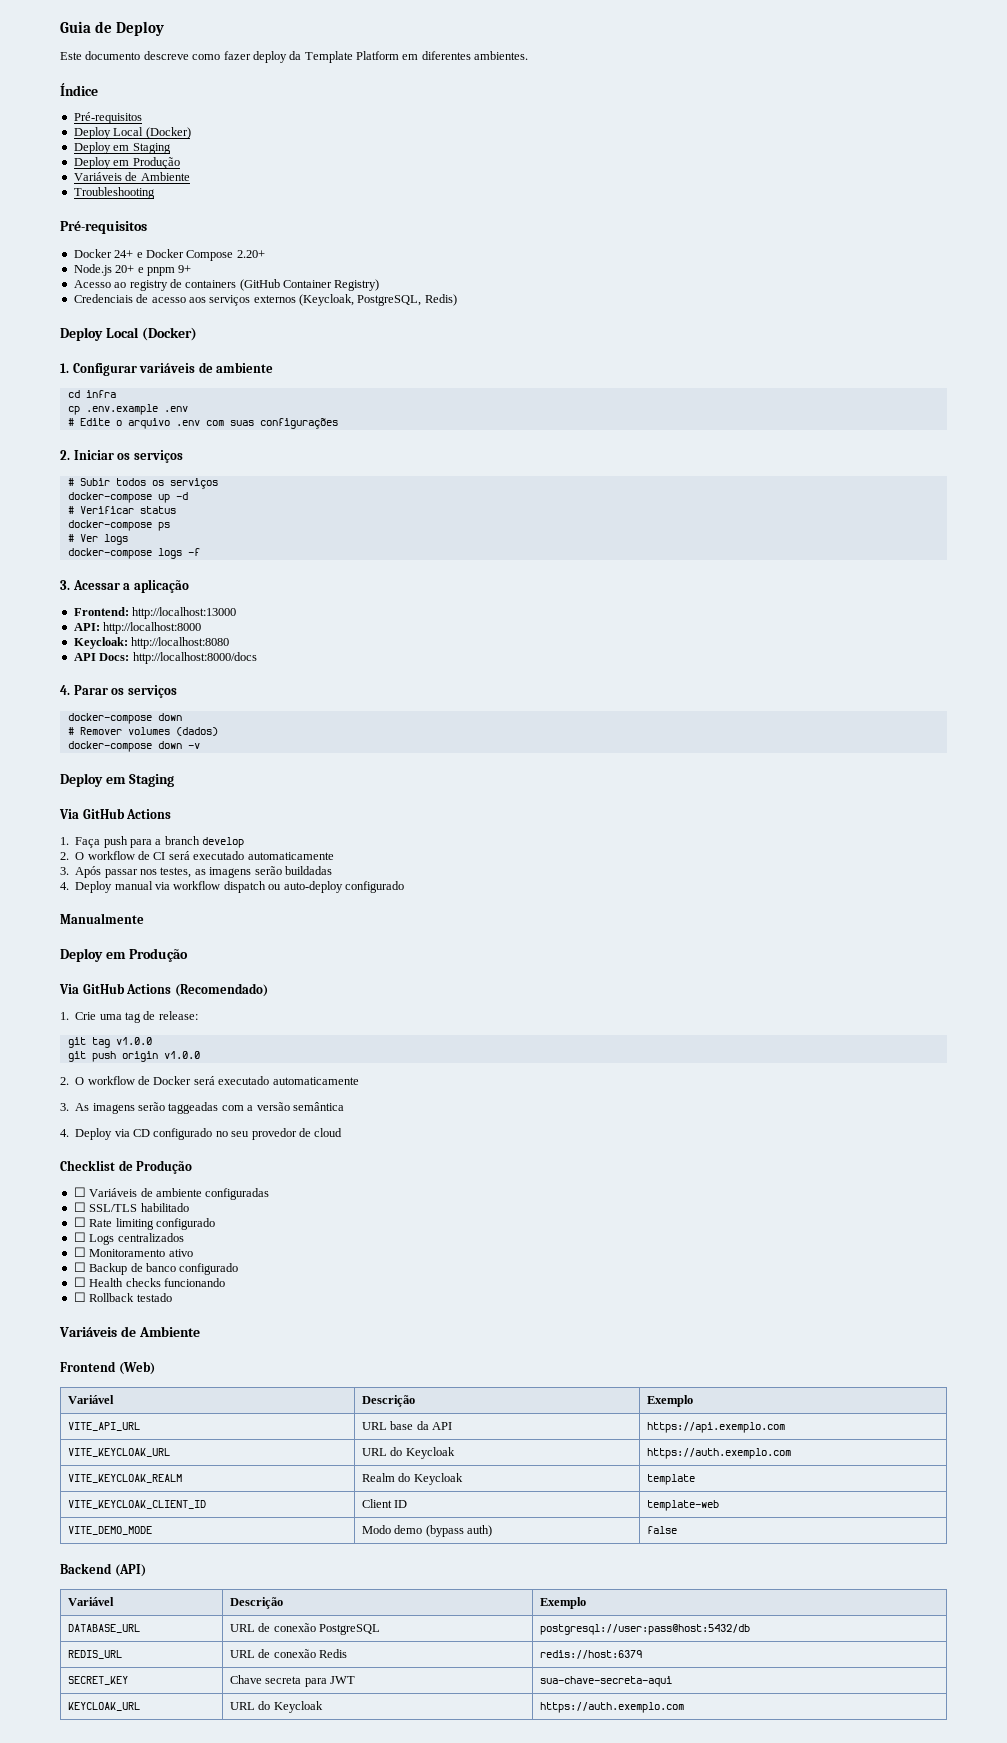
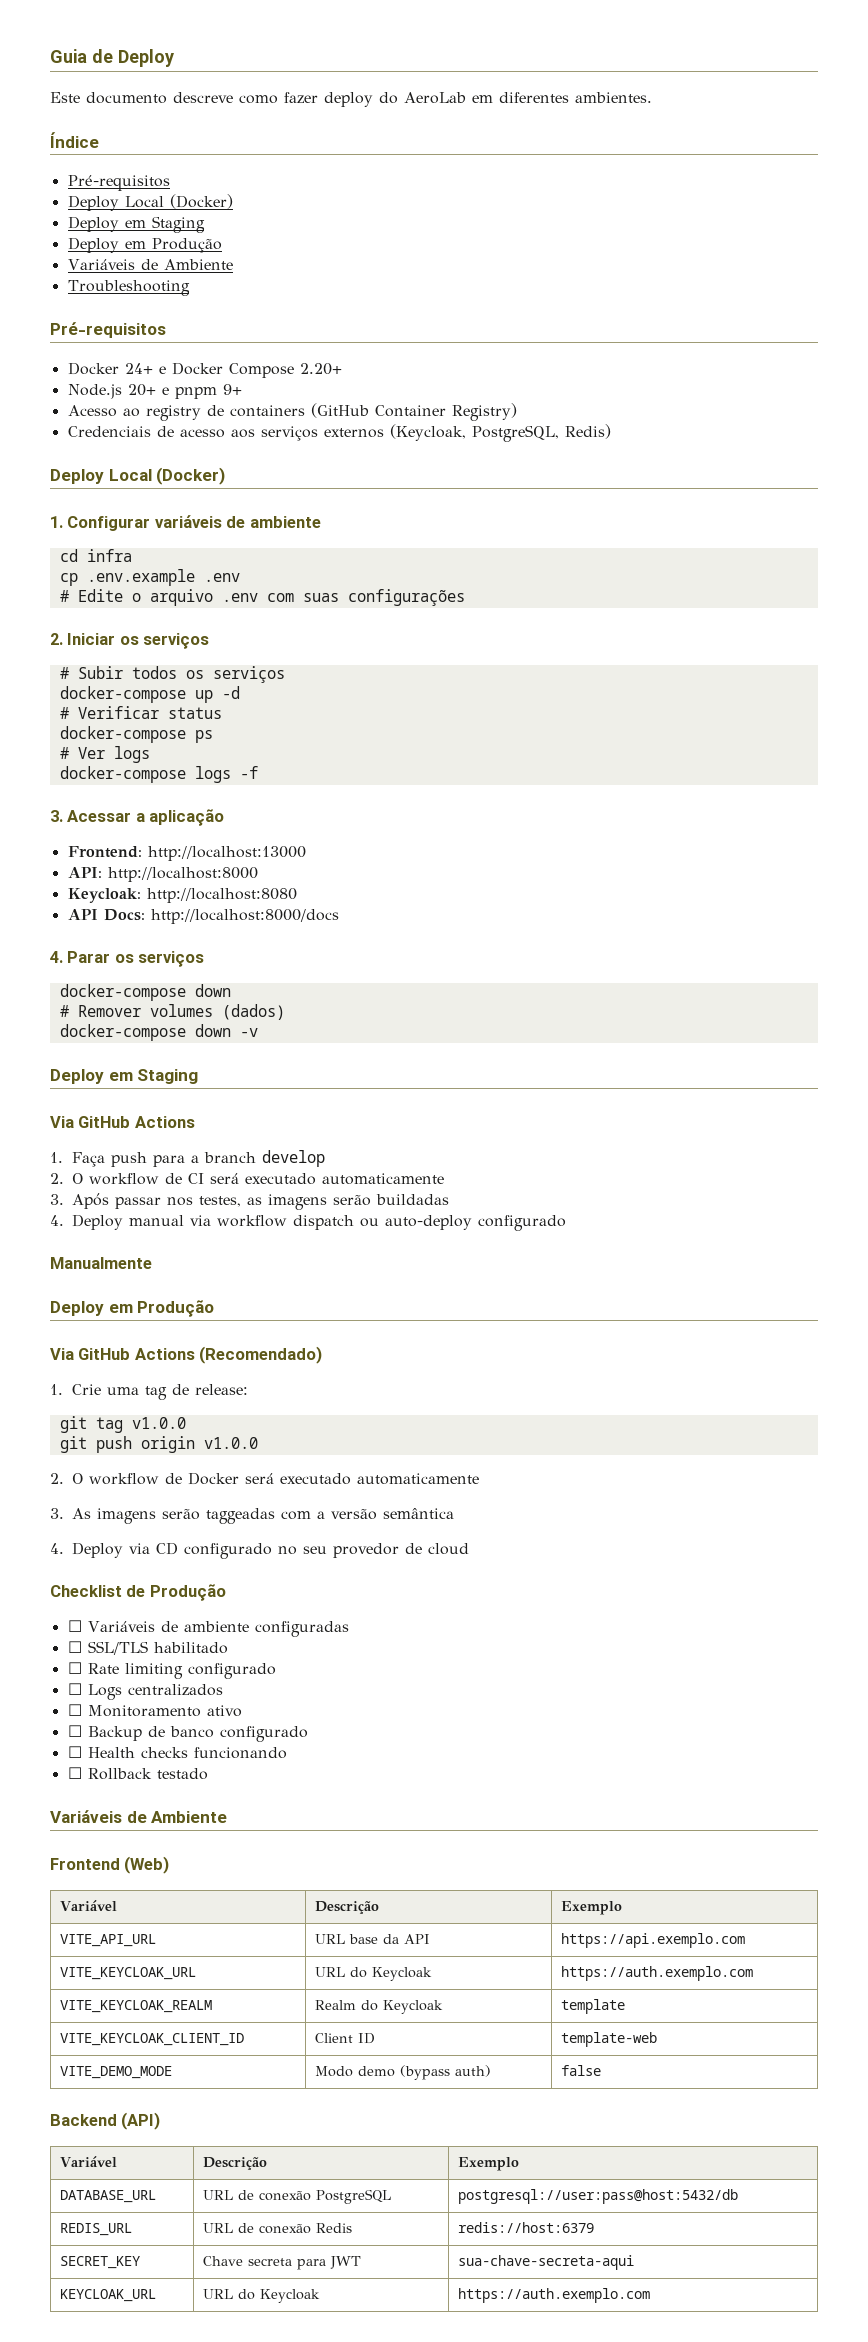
[289,51,399,63] da Template Platform -> [379,92,466,104] do AeroLab

